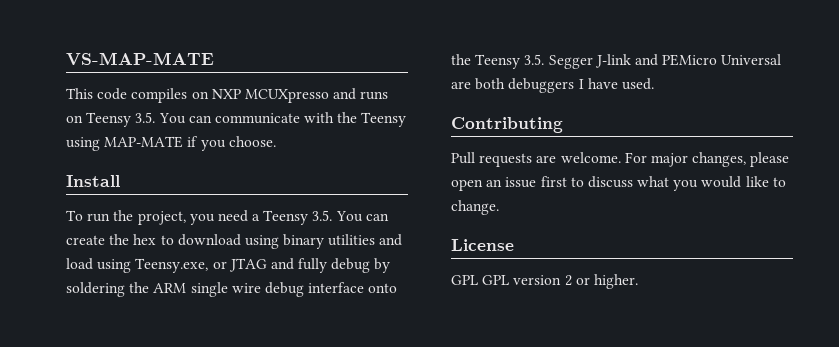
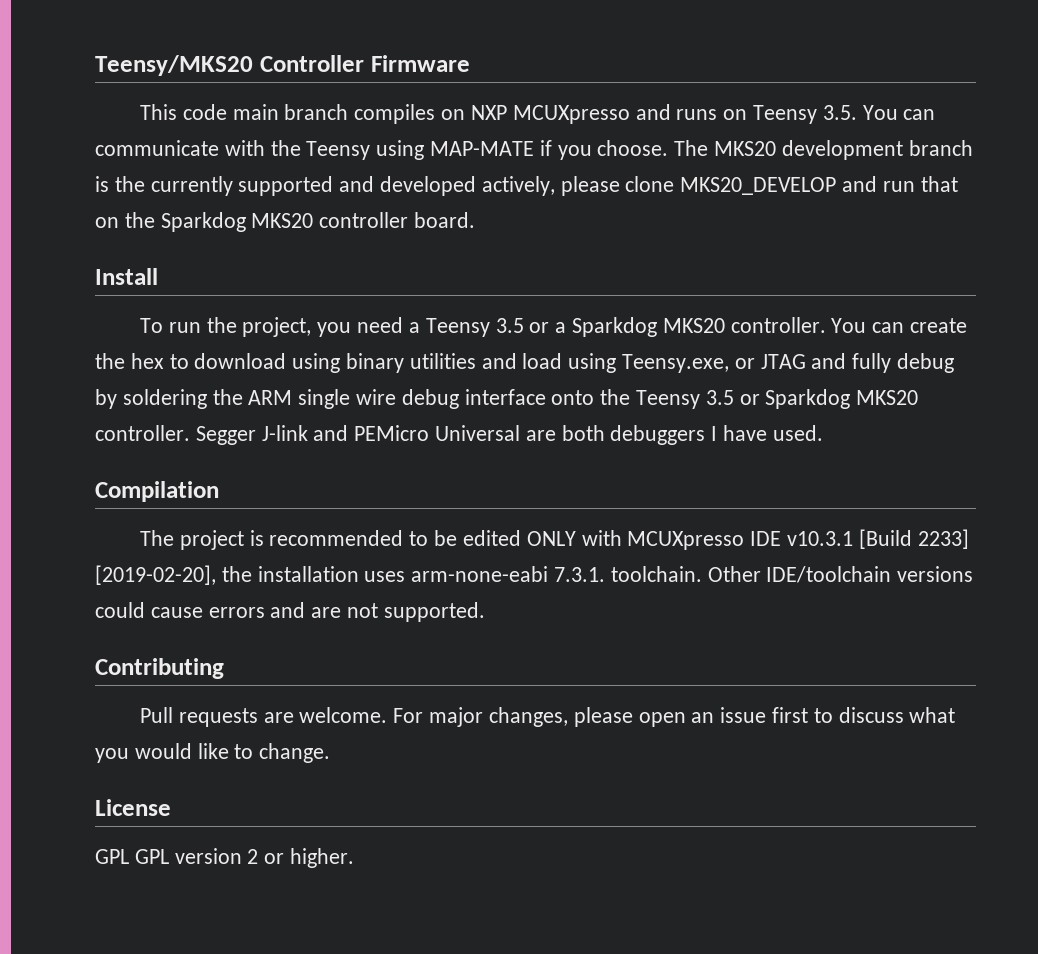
[66,52,214,65] VS-MAP-MATE -> [95,55,470,76] Teensy/MKS20 Controller Firmware
(128, 94) none -> [232,104,349,120] main branch
(276, 141) none -> [674,140,973,160] [95,176,958,196] [95,212,476,232] The MKS20 development branch is the currently supported and developed actively, please clone MKS20_DEVELOP and run that on the Sparkdog MKS20 controller board.
[312,210,333,221] 3.5. -> [495,317,826,337] 3.5 or a Sparkdog MKS20 controller.
[524,54,545,65] 3.5. -> [705,389,919,409] [95,425,190,441] 3.5 or Sparkdog MKS20 controller.
(654, 84) none -> [95,481,219,502] [140,529,969,550] [95,565,974,585] [95,602,485,622] // Compilation // The project is recommended to be edited ONLY with MCUXpresso IDE v10.3.1 [Build 2233] [2019-02-20], the installation uses arm-none-eabi 7.3.1. toolchain. Other IDE/toolchain versions could cause errors and are not supported.

